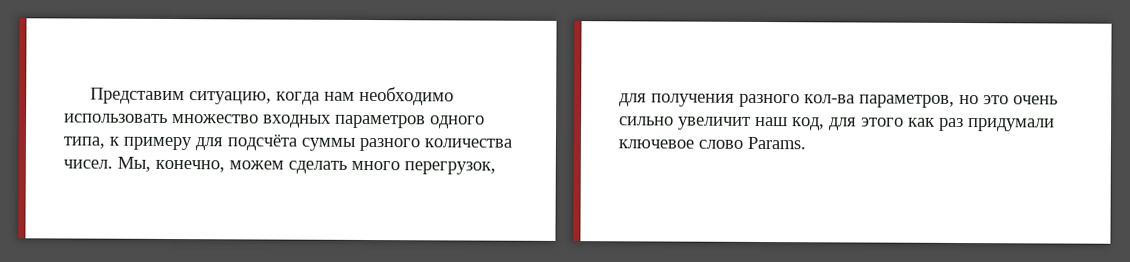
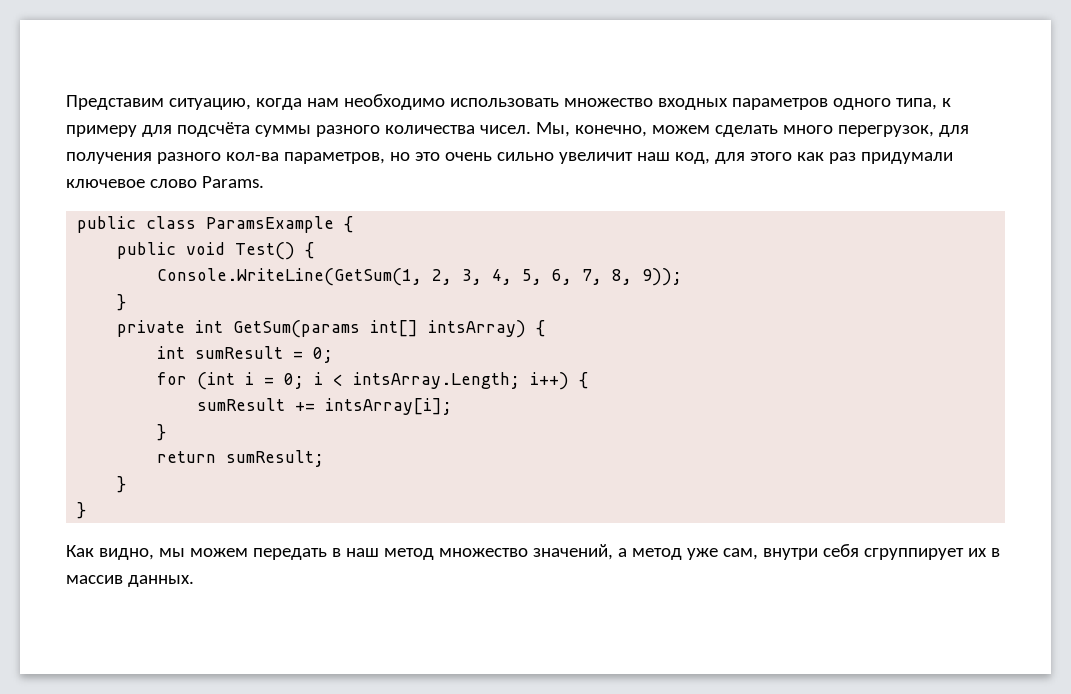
(806, 143) none -> [77,216,354,233] [117,242,315,260] [157,268,683,286] [117,294,127,311] [117,320,546,338] [157,346,334,363] [157,372,589,390] [197,398,453,415] [157,424,167,441] [157,450,325,467] [117,476,127,493] [77,502,87,519] [66,544,1000,560] [66,575,194,587] // public class ParamsExample { // public void Test() { // Console.WriteLine(GetSum(1, 2, 3, 4, 5, 6, 7, 8, 9)); // } // private int GetSum(params int[] intsArray) { // int sumResult = 0; // for (int i = 0; i < intsArray.Length; i++) { // sumResult += intsArray[i]; // } // return sumResult; // } // } // Как видно, мы можем передать в наш метод множество значений, а метод уже сам, внутри себя сгруппирует их в массив данных.

